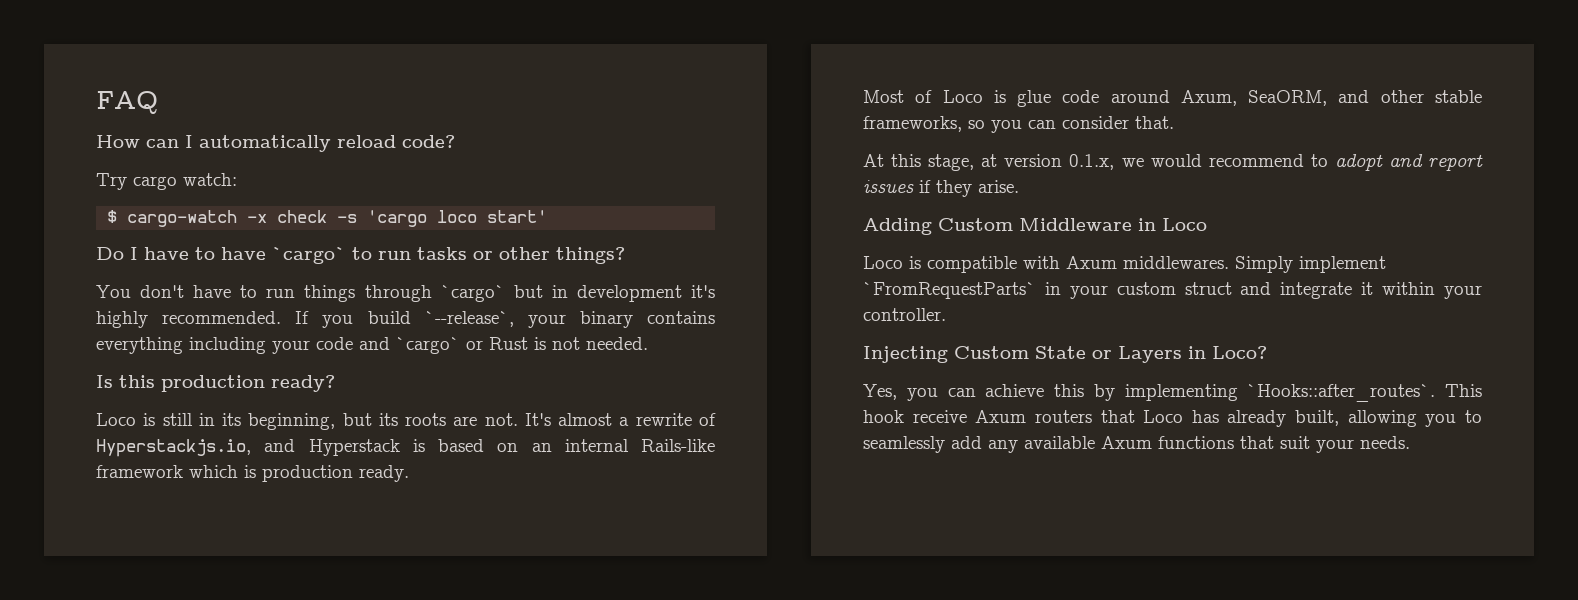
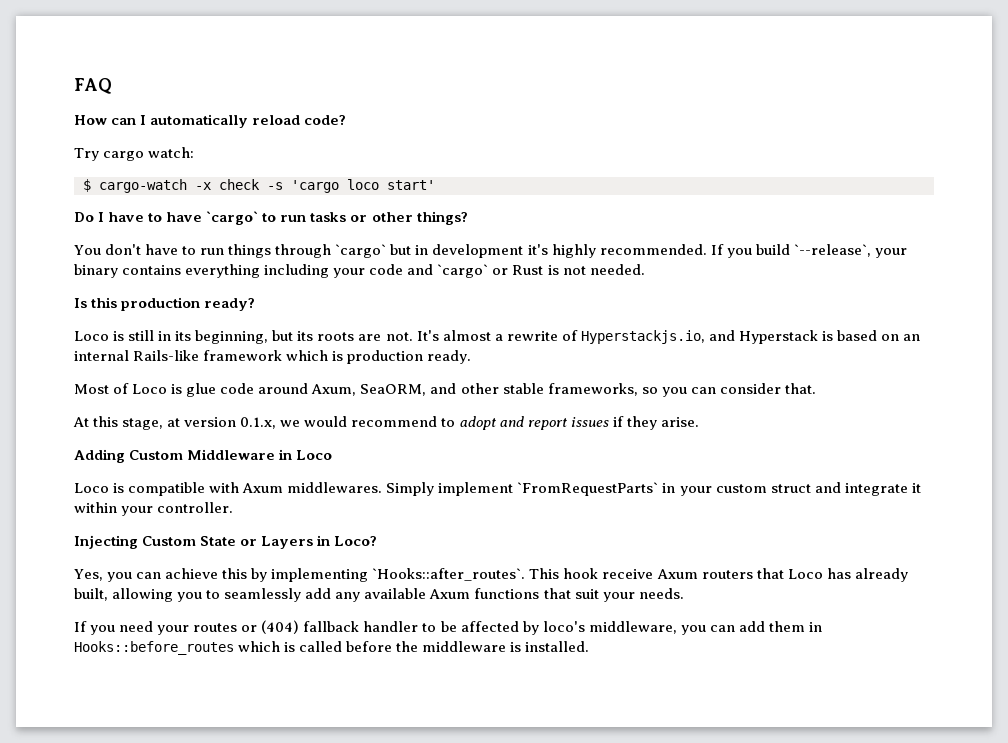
(1410, 442) none -> [74,620,822,635] [74,641,590,655] // If you need your routes or (404) fallback handler to be affected by loco's middleware, you can add them in Hooks::before_routes which is called before the middleware is installed.

